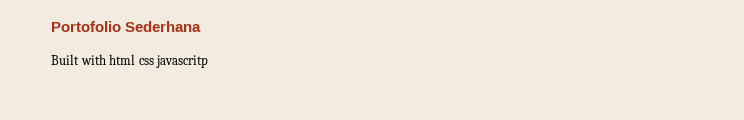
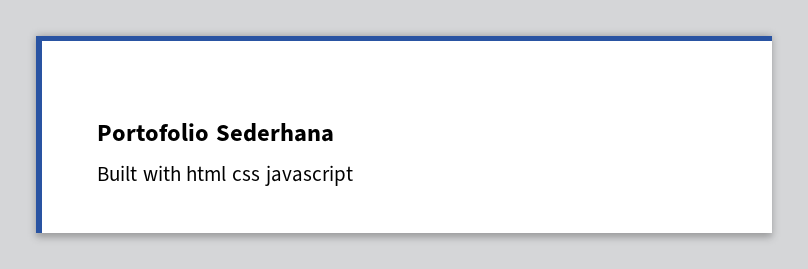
[156,55,209,68] javascritp -> [264,165,353,186] javascript

